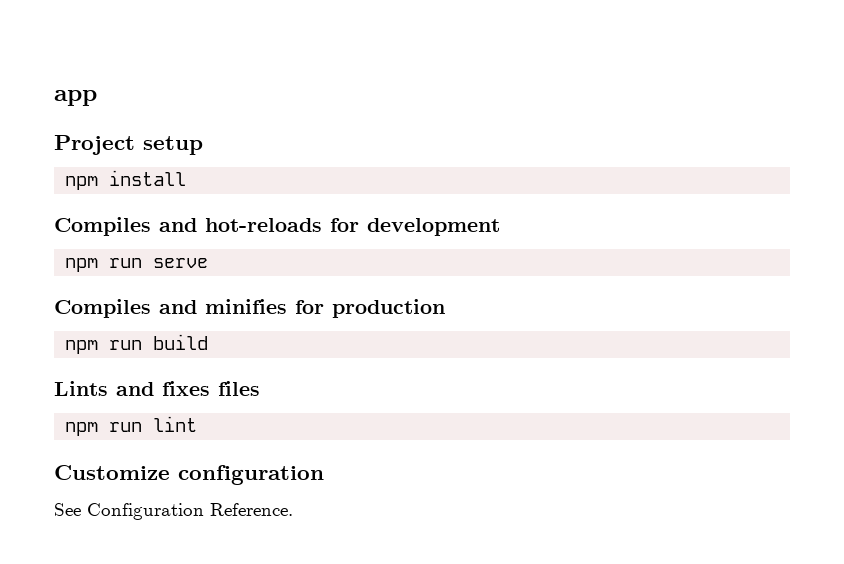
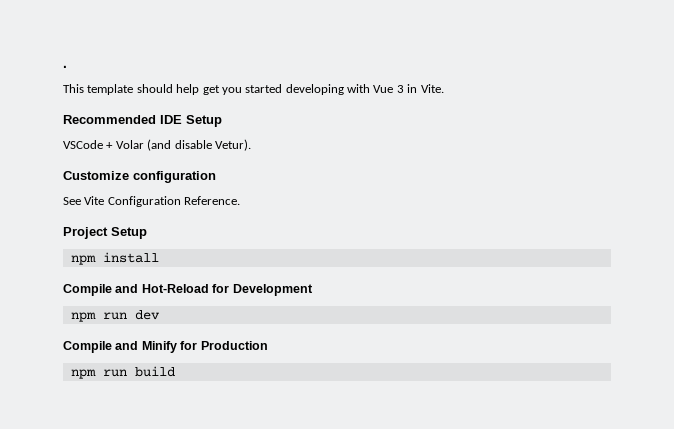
[54,90,97,106] [54,135,203,155] [65,170,187,190] [54,217,500,236] [65,258,209,272] [54,299,445,318] [65,334,209,354] [54,381,260,396] [65,416,198,436] app // Project setup // npm install // Compiles and hot-reloads for development // npm run serve // Compiles and minifies for production // npm run build // Lints and fixes files // npm run lint -> [63,65,67,68] [63,84,444,95] [63,115,222,127] [63,139,251,151] . // This template should help get you started developing with Vue 3 in Vite. // Recommended IDE Setup // VSCode + Volar (and disable Vetur).
(81, 509) none -> [84,196,105,205] Vite
(293, 509) none -> [63,227,147,239] [70,252,159,265] [63,284,313,296] [70,310,160,322] [63,341,268,353] [70,366,175,379] // Project Setup // npm install // Compile and Hot-Reload for Development // npm run dev // Compile and Minify for Production // npm run build

